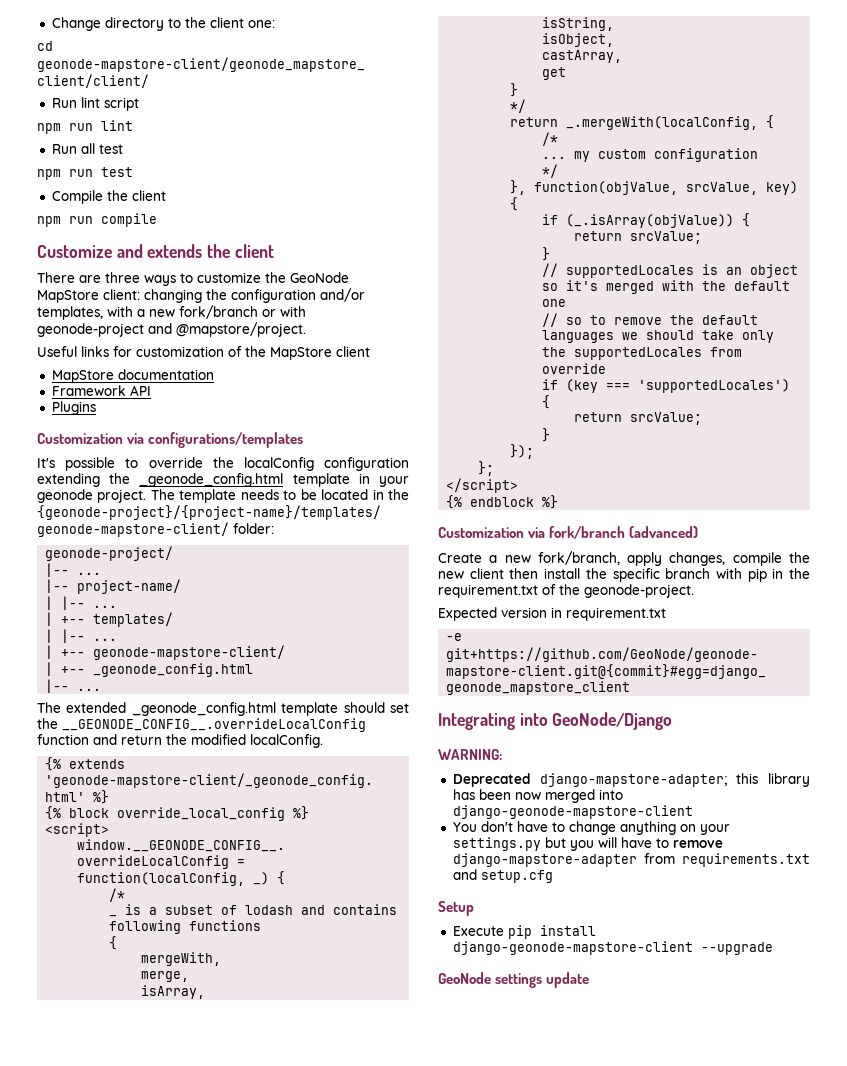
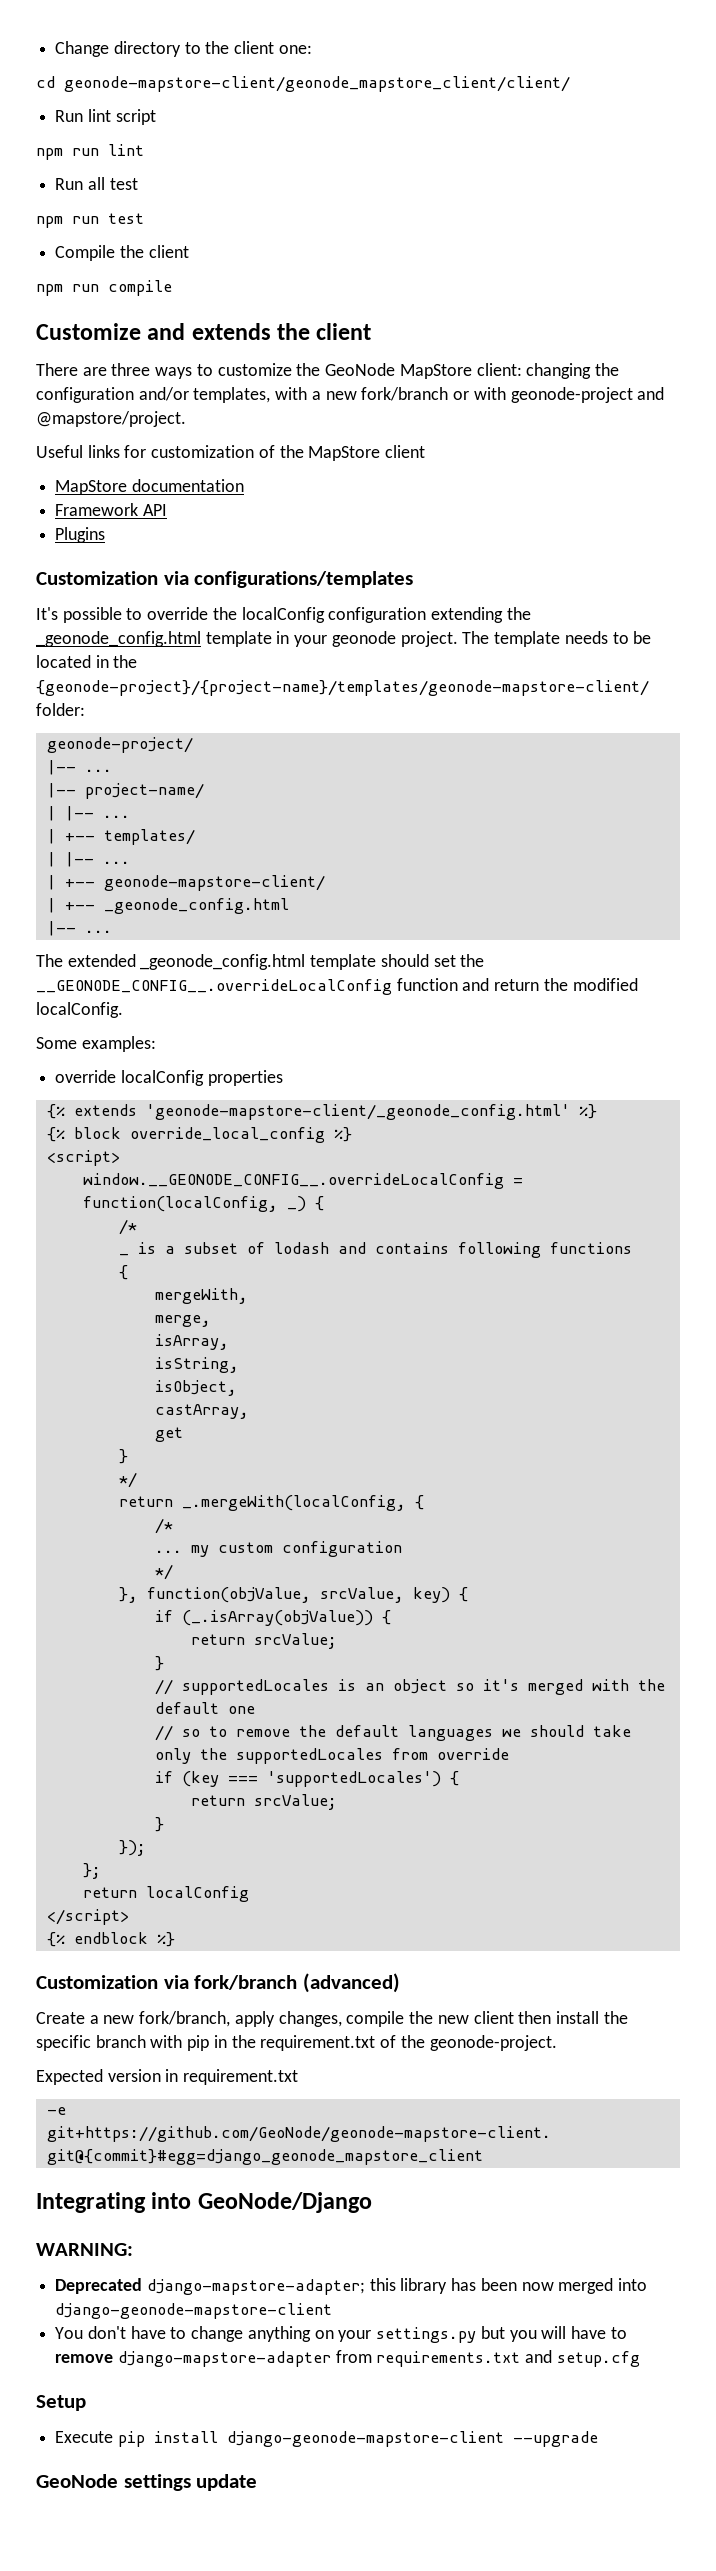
(323, 741) none -> [36,1036,156,1052] [55,1070,283,1086] // Some examples: // override localConfig properties
(495, 468) none -> [82,1886,249,1902] // return localConfig

